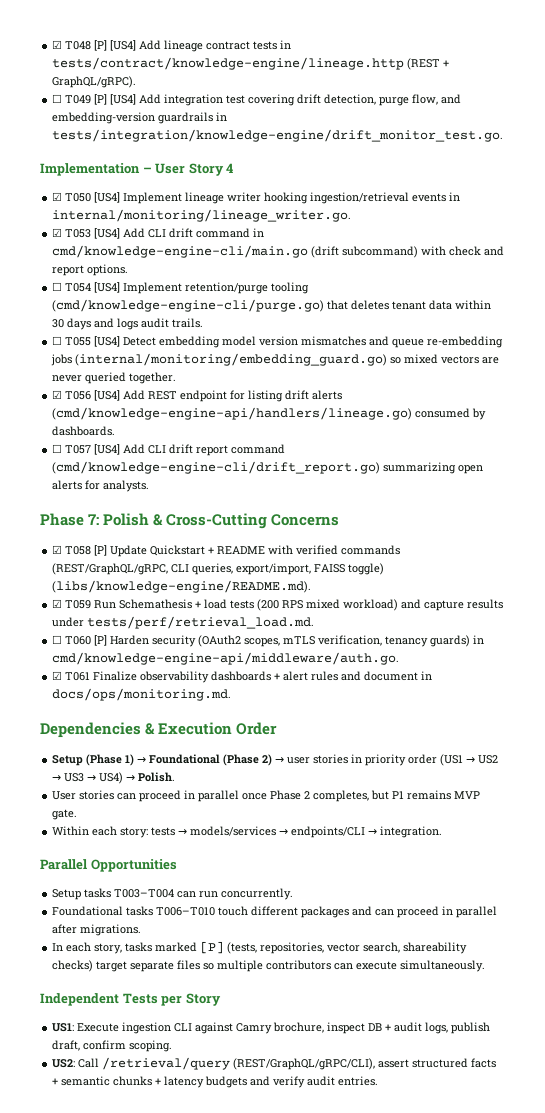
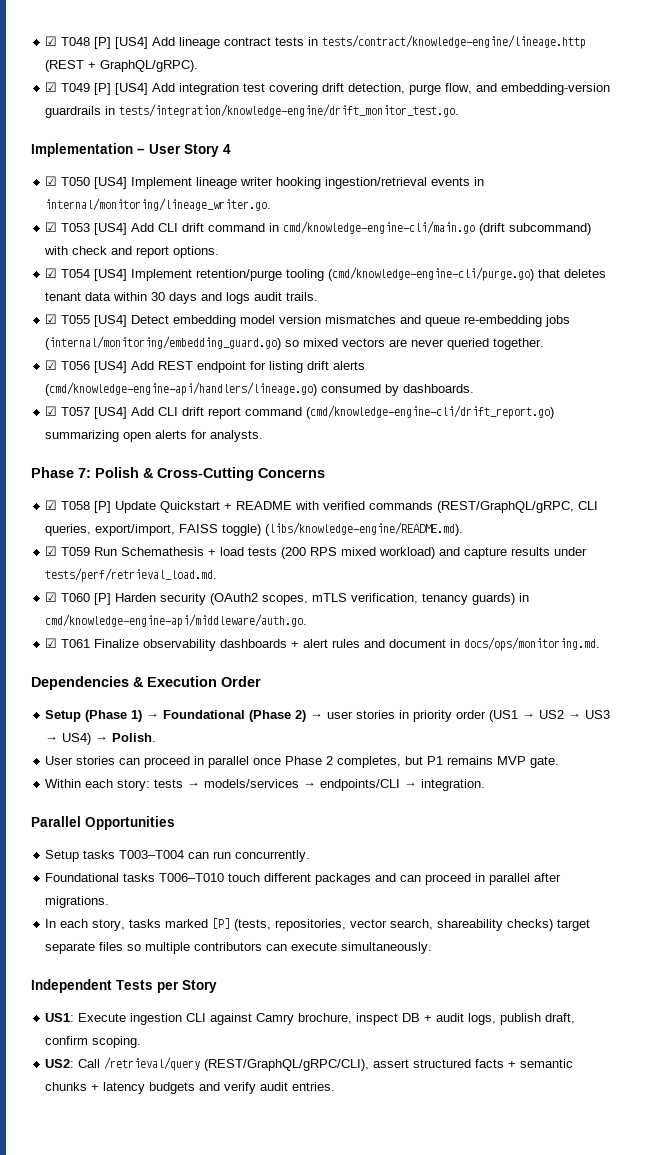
[52,94,63,103] ☐ -> [45,82,58,92] ☑
[52,282,63,291] ☐ -> [45,268,58,278] ☑
[52,336,63,345] ☐ -> [45,314,58,324] ☑
[52,444,63,453] ☐ -> [45,406,58,416] ☑
[52,635,63,644] ☐ -> [45,592,58,602] ☑

